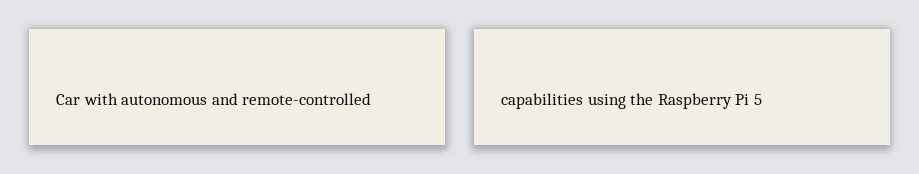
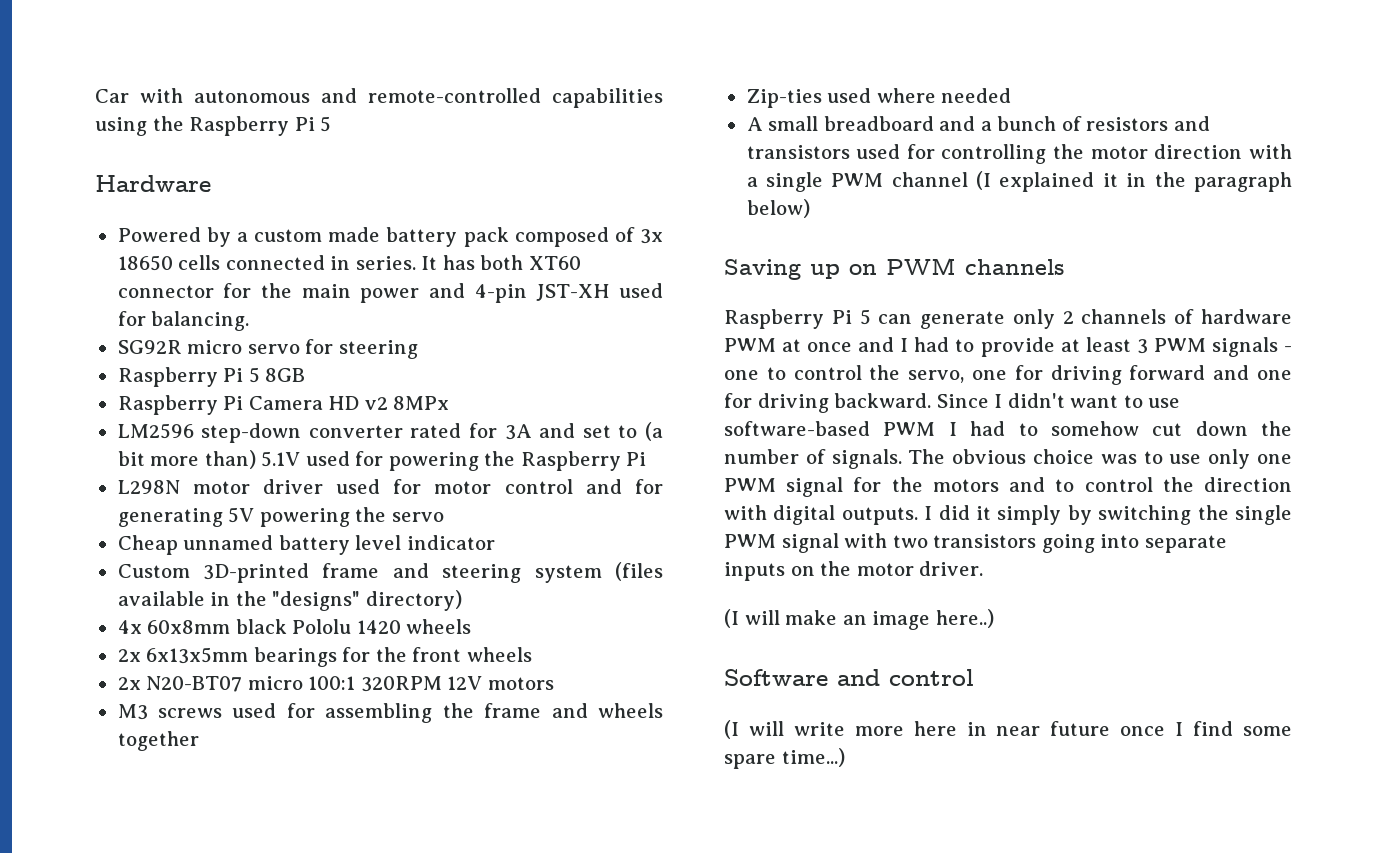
(762, 99) none -> [95,175,211,192] [117,227,663,247] [117,255,581,271] [117,283,664,303] [117,311,250,331] [117,339,418,359] [117,367,306,387] [117,395,450,415] [117,422,664,443] [117,450,647,471] [117,479,664,494] [117,507,444,527] [117,535,495,555] [117,562,664,583] [117,590,462,611] [117,619,472,634] [117,647,532,667] [117,676,554,692] [117,703,664,723] [117,731,199,751] [746,88,1012,108] [746,116,1210,131] [746,144,1292,164] [746,171,1292,192] [746,199,810,218] [724,258,1064,280] [724,309,1292,329] [724,337,1293,357] [724,365,1292,385] [724,393,1181,413] [724,421,1292,436] [724,449,1292,469] [724,477,1292,497] [724,505,1292,525] [724,533,1227,553] [724,561,984,581] [724,609,994,630] [724,669,974,686] [724,720,1292,739] [724,748,845,769] // Hardware // Powered by a custom made battery pack composed of 3x 18650 cells connected in series. It has both XT60 connector for the main power and 4-pin JST-XH used for balancing. // SG92R micro servo for steering // Raspberry Pi 5 8GB // Raspberry Pi Camera HD v2 8MPx // LM2596 step-down converter rated for 3A and set to (a bit more than) 5.1V used for powering the Raspberry Pi // L298N motor driver used for motor control and for generating 5V powering the servo // Cheap unnamed battery level indicator // Custom 3D-printed frame and steering system (files available in the "designs" directory) // 4x 60x8mm black Pololu 1420 wheels // 2x 6x13x5mm bearings for the front wheels // 2x N20-BT07 micro 100:1 320RPM 12V motors // M3 screws used for assembling the frame and wheels together // Zip-ties used where needed // A small breadboard and a bunch of resistors and transistors used for controlling the motor direction with a single PWM channel (I explained it in the paragraph below) // Saving up on PWM channels // Raspberry Pi 5 can generate only 2 channels of hardware PWM at once and I had to provide at least 3 PWM signals - one to control the servo, one for driving forward and one for driving backward. Since I didn't want to use software-based PWM I had to somehow cut down the number of signals. The obvious choice was to use only one PWM signal for the motors and to control the direction with digital outputs. I did it simply by switching the single PWM signal with two transistors going into separate inputs on the motor driver. // (I will make an image here..) // Software and control // (I will write more here in near future once I find some spare time...)

